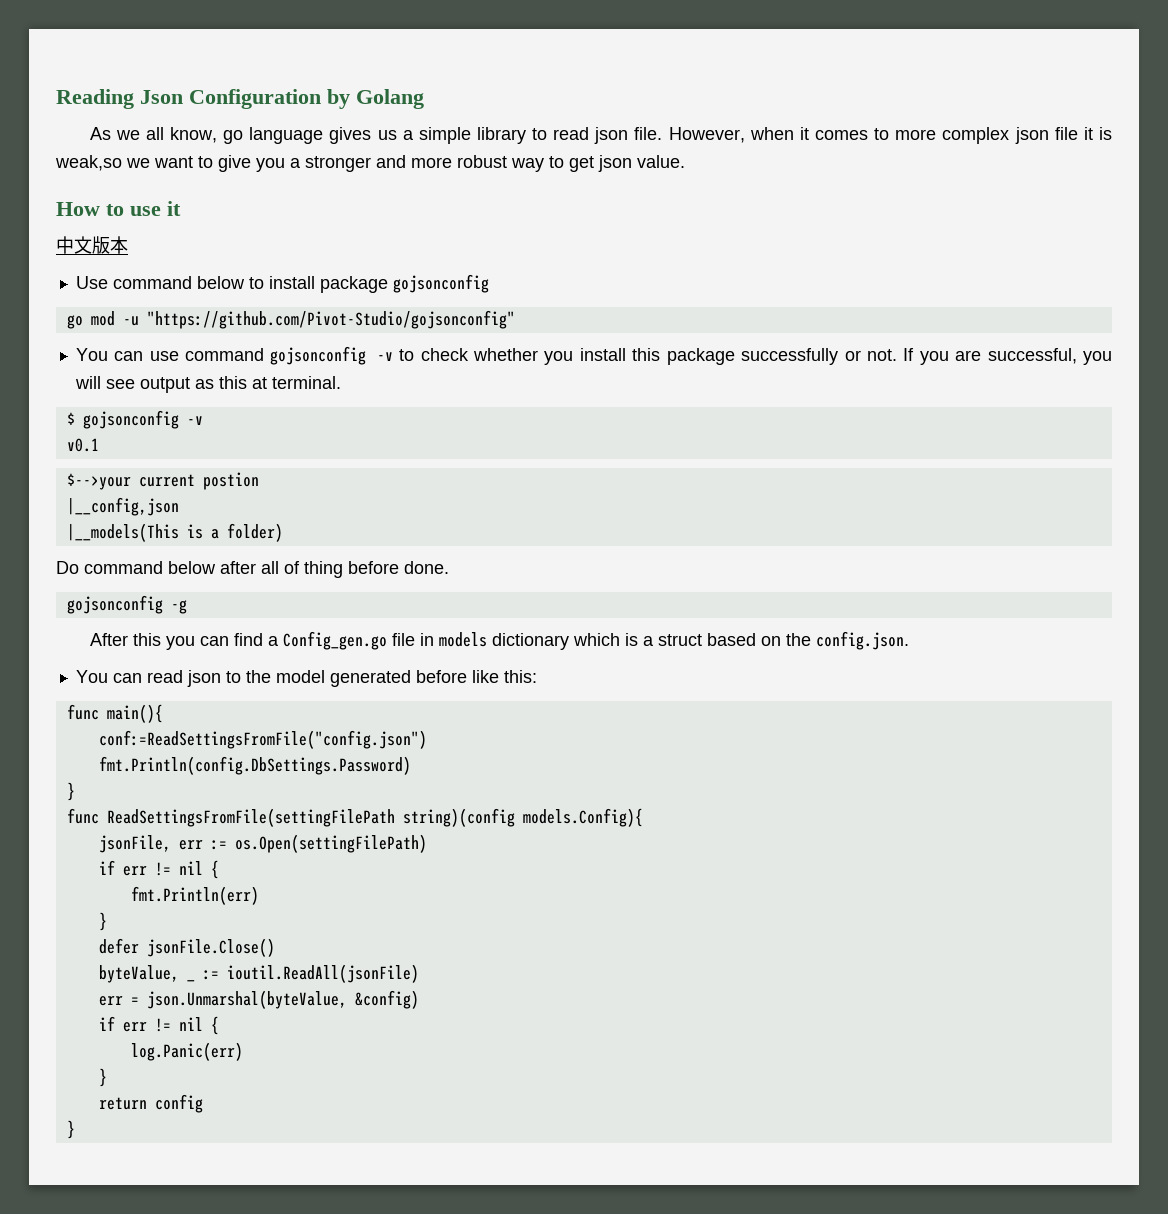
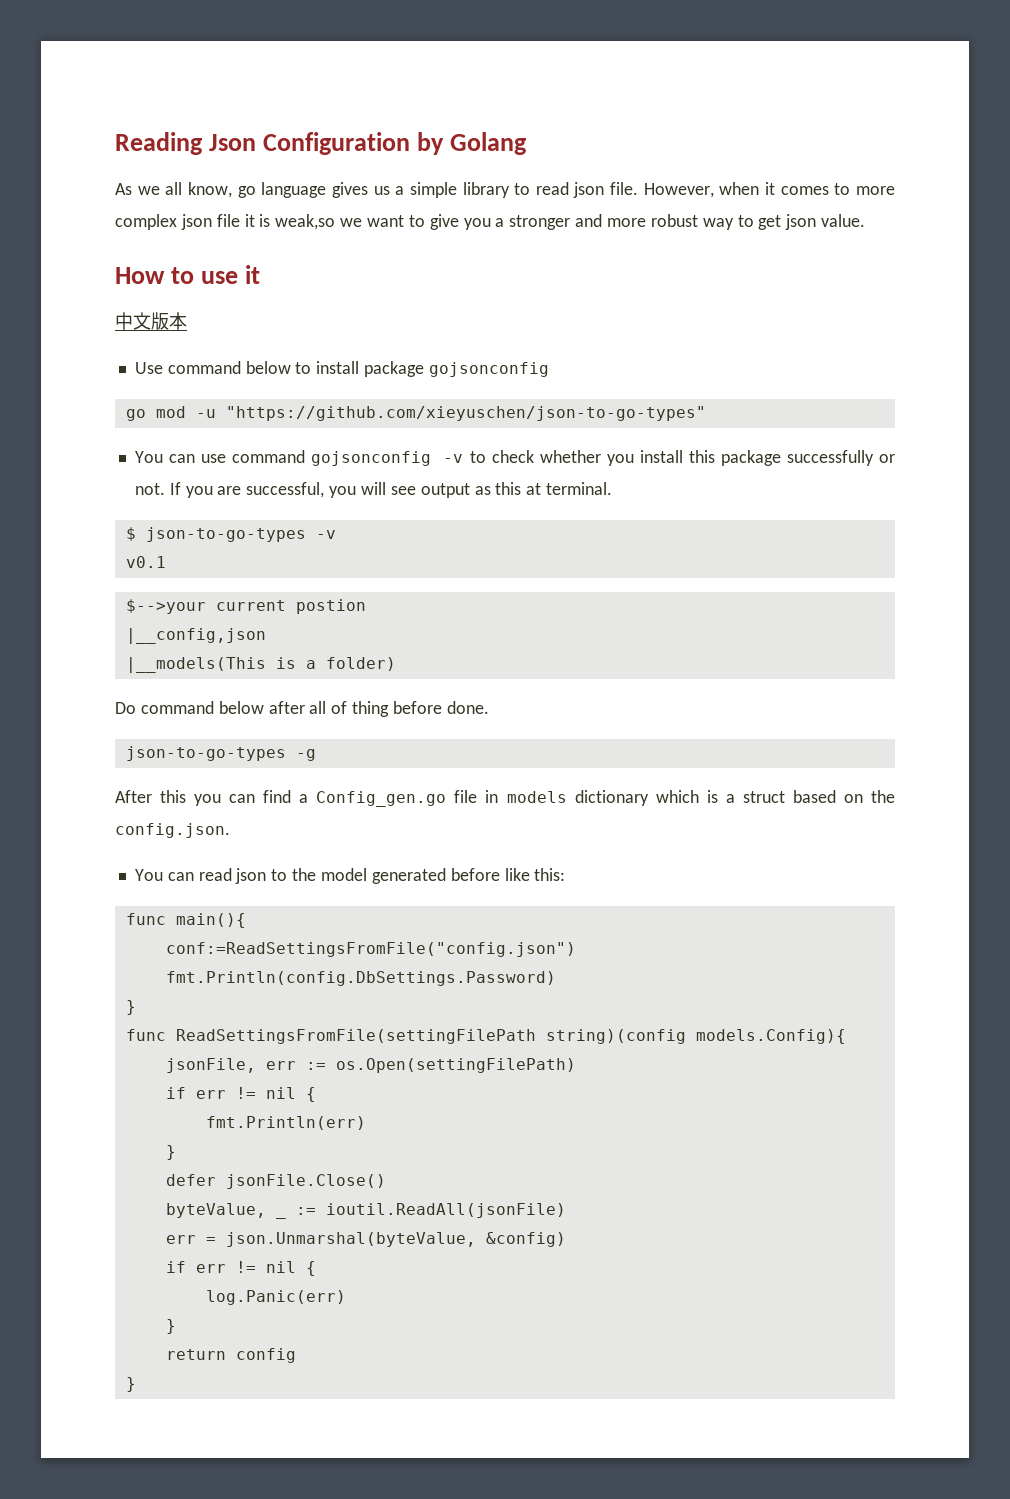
[146,310,515,329] "https://github.com/Pivot-Studio/gojsonconfig" -> [225,406,706,421] "https://github.com/xieyuschen/json-to-go-types"
[82,410,179,429] gojsonconfig -> [145,527,306,542] json-to-go-types
[66,595,163,614] gojsonconfig -> [125,746,286,761] json-to-go-types

